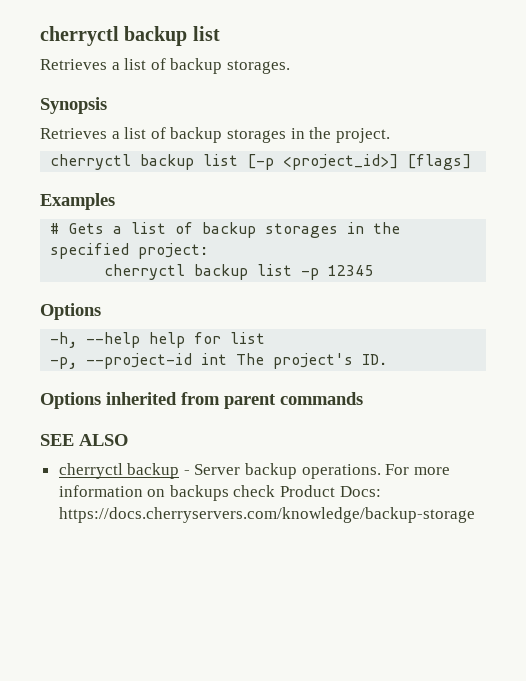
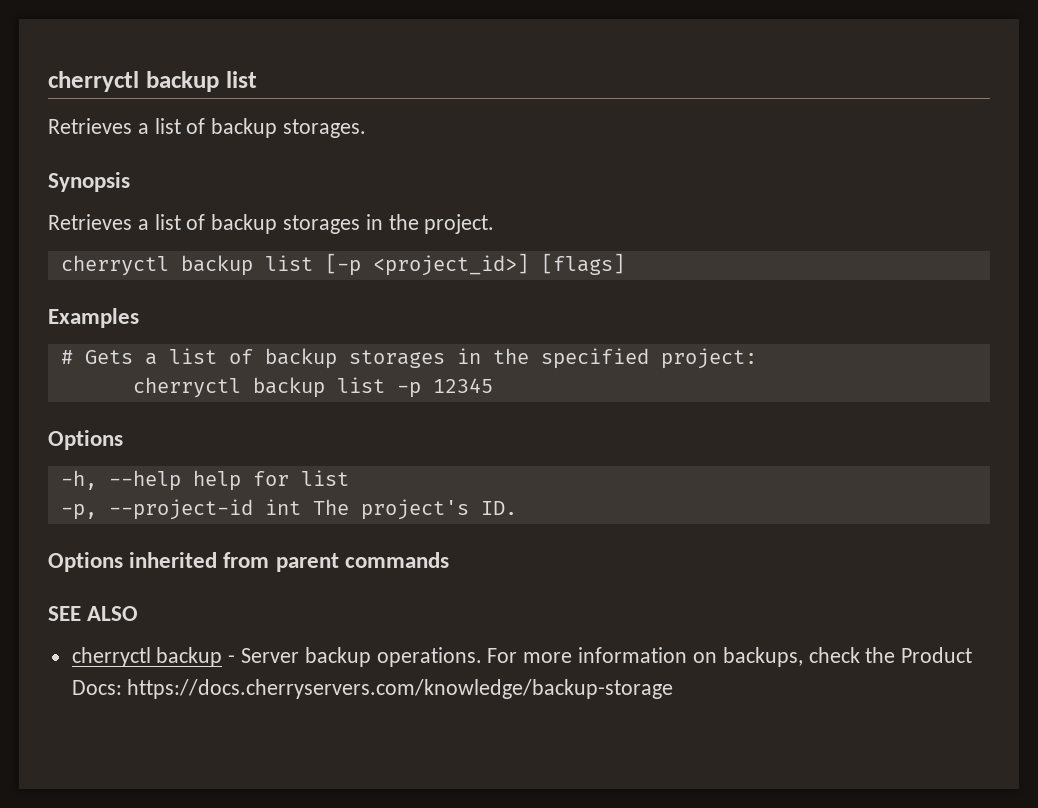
[169,485,276,501] backups check -> [722,647,896,667] backups, check the

